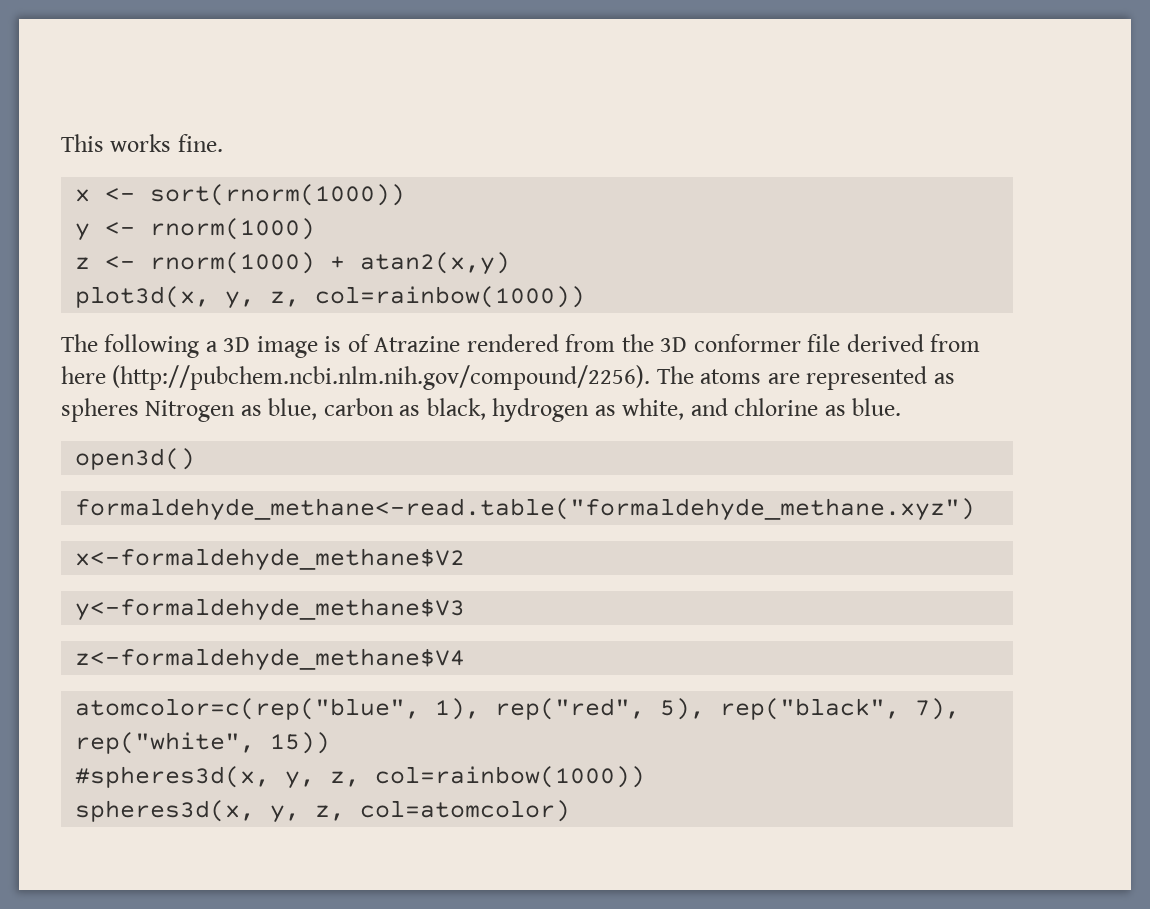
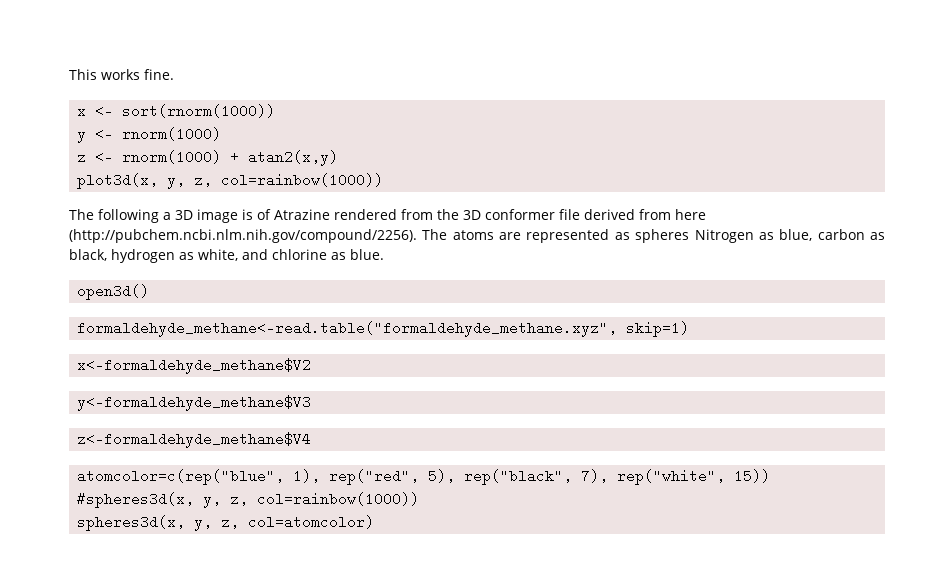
[75,498,976,521] formaldehyde_methane<-read.table("formaldehyde_methane.xyz") -> [77,321,690,337] formaldehyde_methane<-read.table("formaldehyde_methane.xyz", skip=1)

